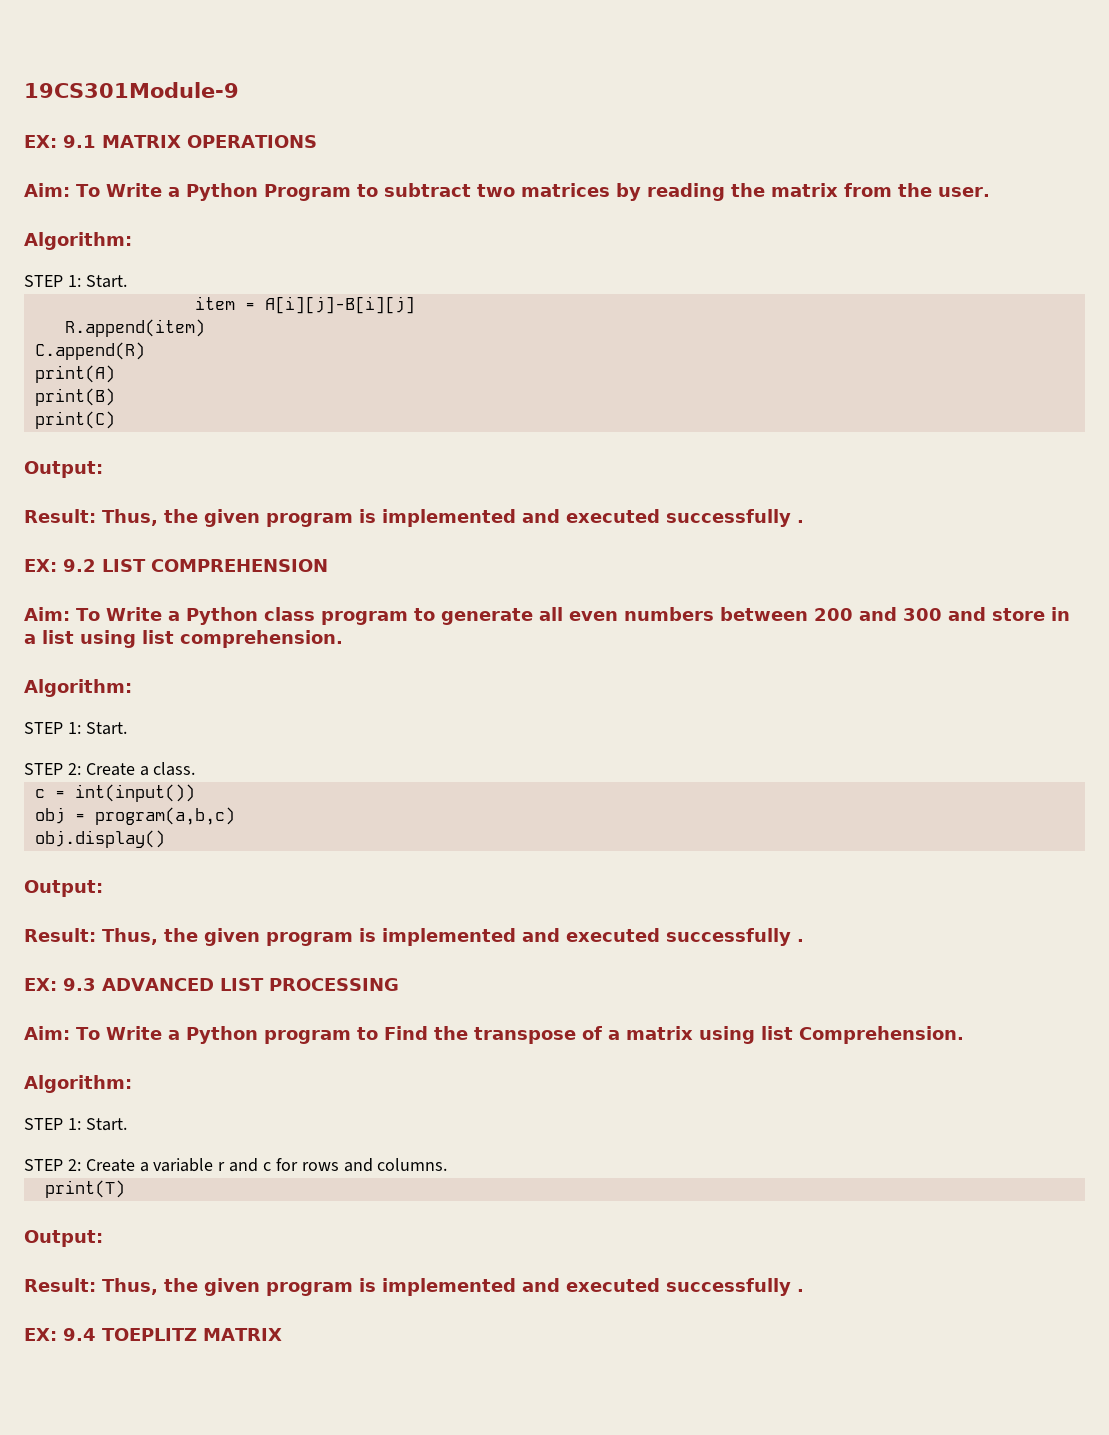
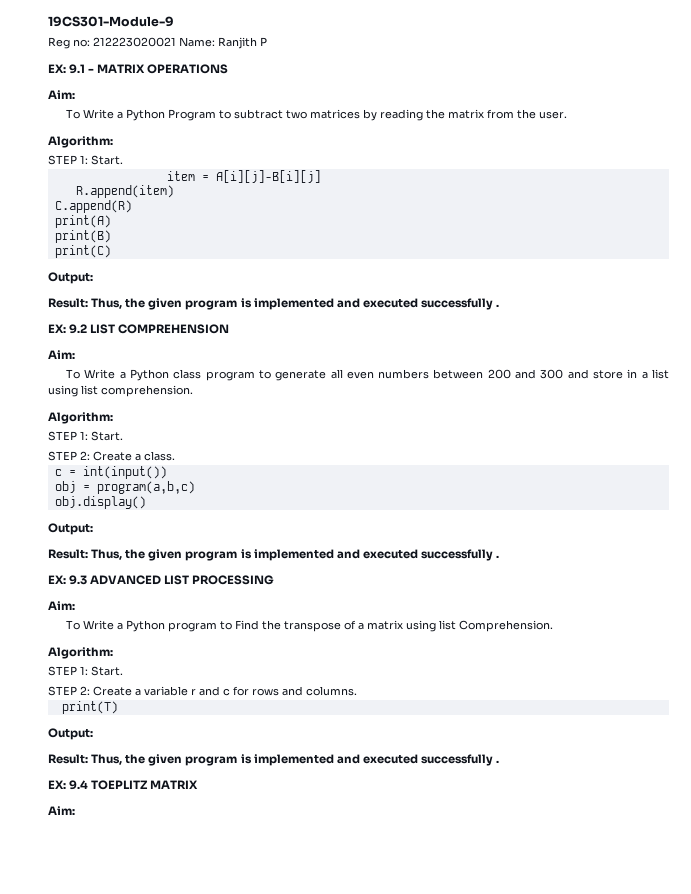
[24,82,239,98] 19CS301Module-9 -> [48,16,174,27] [48,37,267,49] 19CS301-Module-9 // Reg no: 212223020021 Name: Ranjith P
(96, 141) none -> [88,68,95,73] -
(70, 190) none -> (75, 94) //
(70, 614) none -> (75, 354) //
(70, 1033) none -> (75, 605) //
(282, 1334) none -> [48,806,75,815] // Aim:

